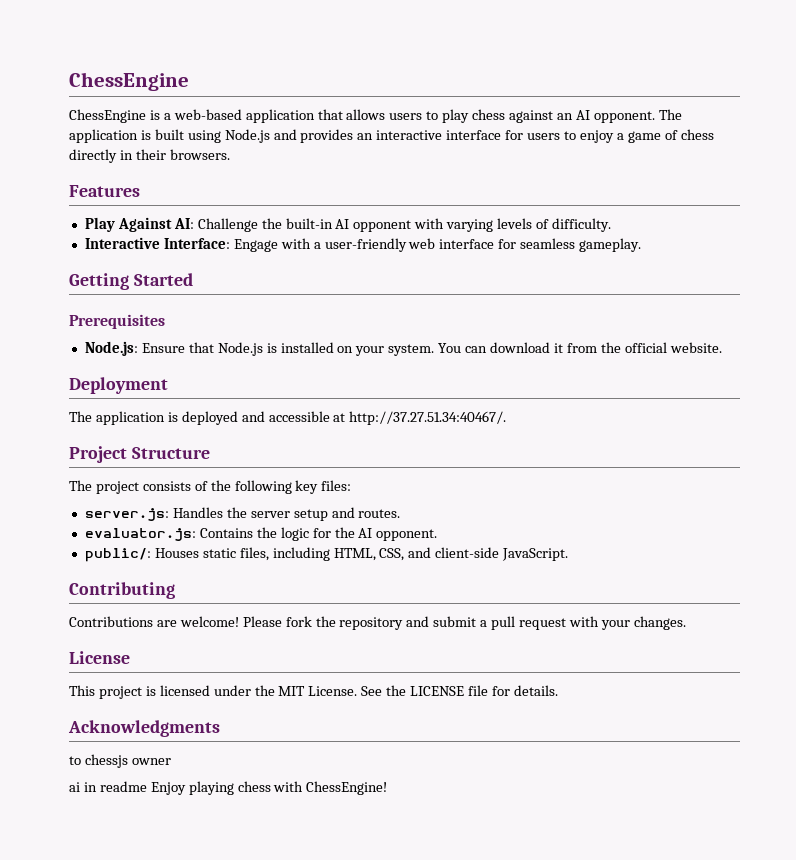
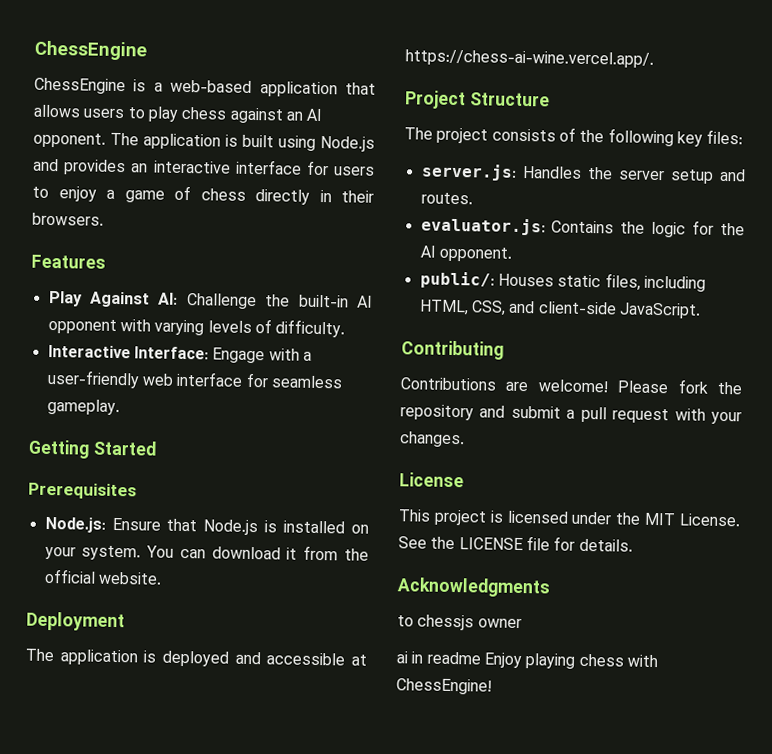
[349,411,507,425] http://37.27.51.34:40467/. -> [405,49,654,68] https://chess-ai-wine.vercel.app/.

